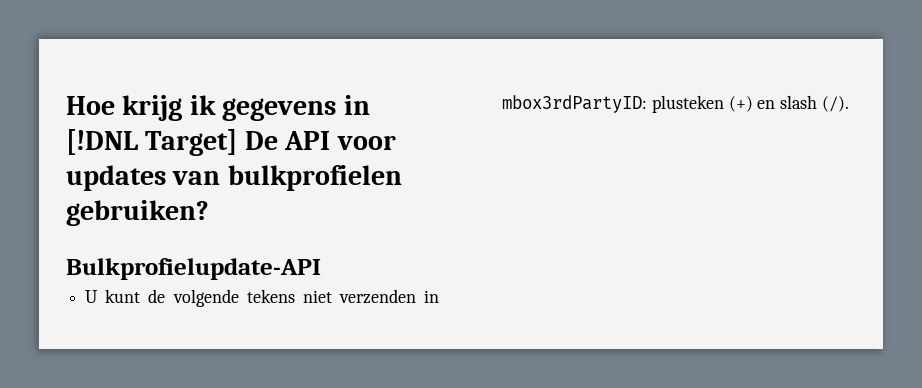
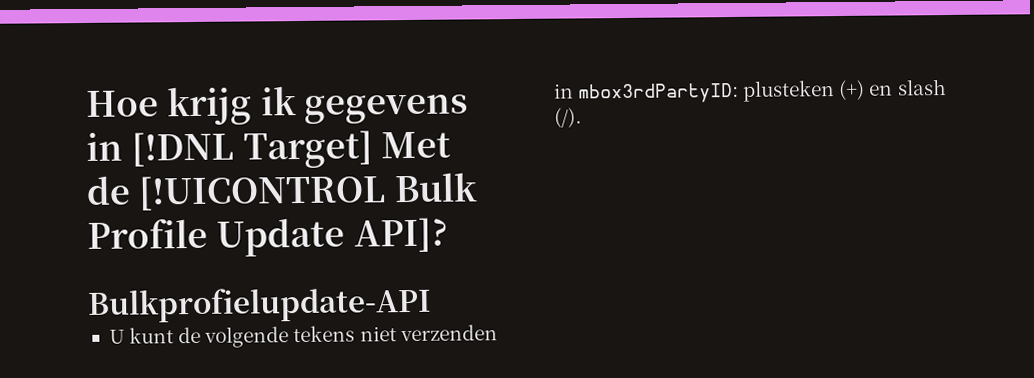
[244,131,396,150] [66,165,402,191] [66,200,209,226] De API voor updates van bulkprofielen gebruiken? -> [380,131,451,159] [86,172,478,211] [87,217,448,257] Met de [!UICONTROL Bulk Profile Update API]?

